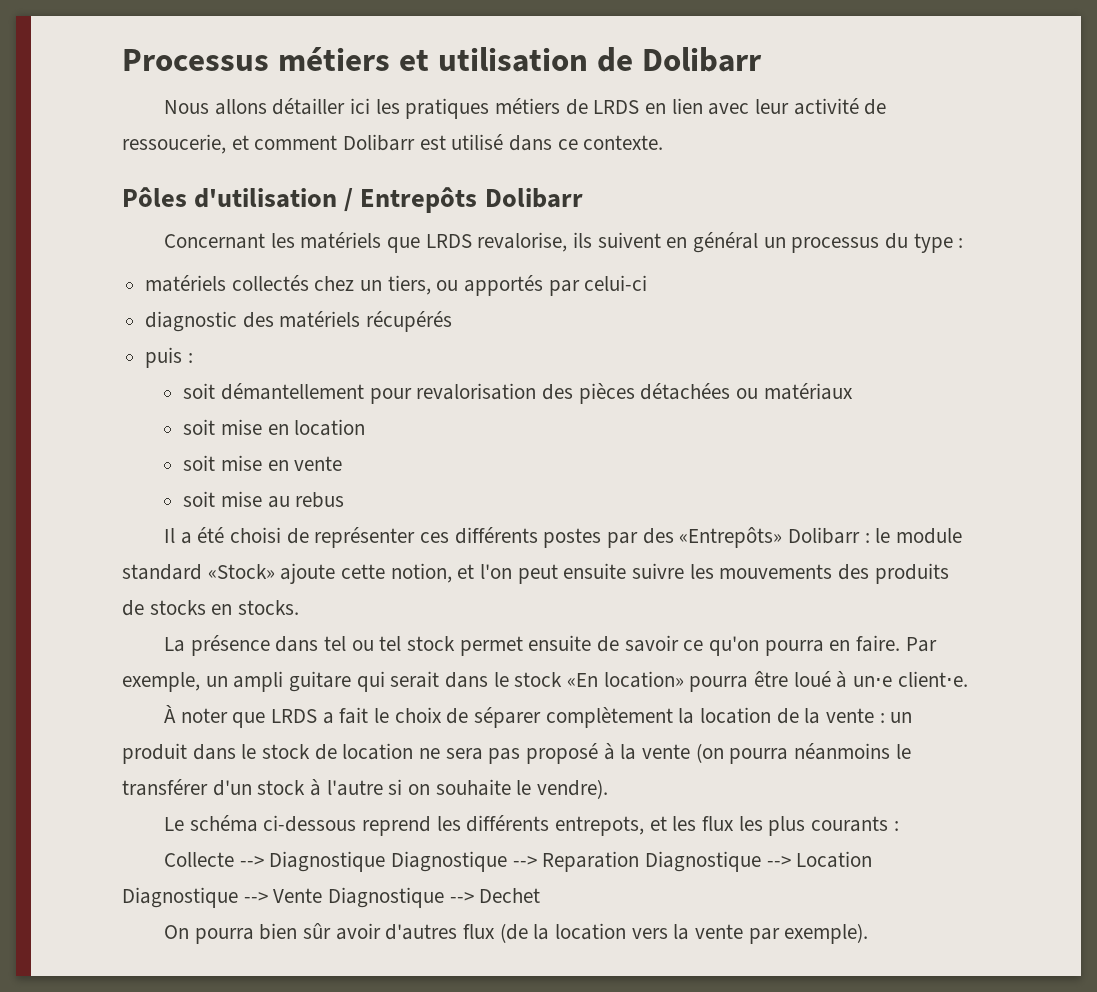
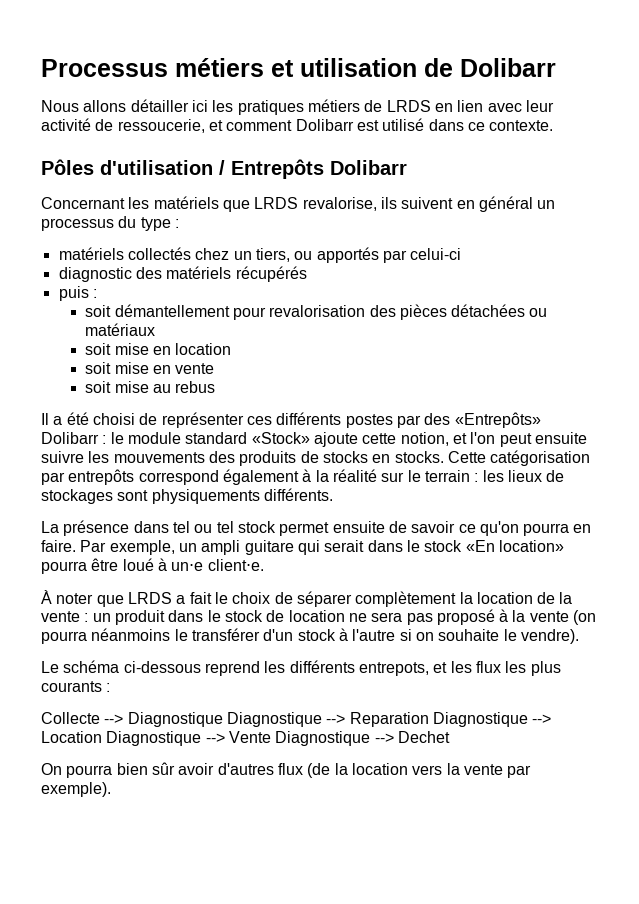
(300, 607) none -> [447,450,591,466] [41,469,565,485] [41,488,333,504] Cette catégorisation par entrepôts correspond également à la réalité sur le terrain : les lieux de stockages sont physiquements différents.

